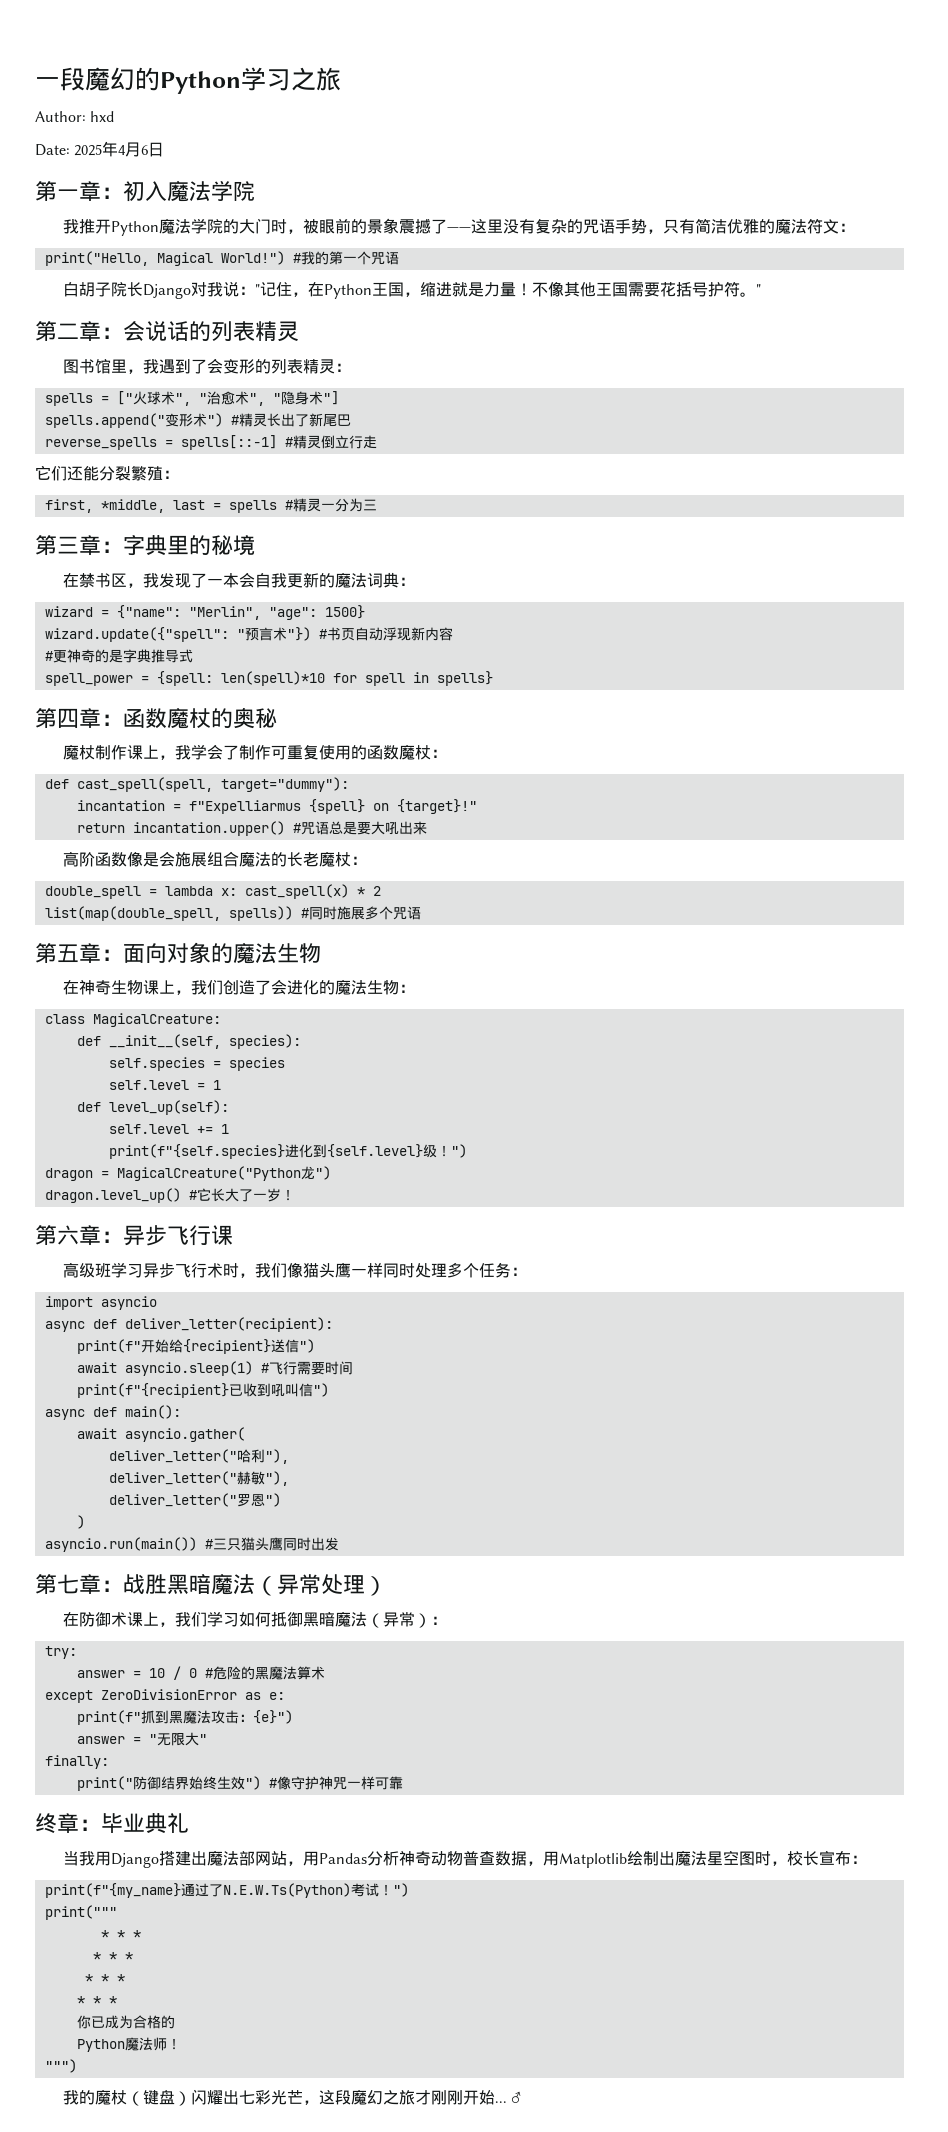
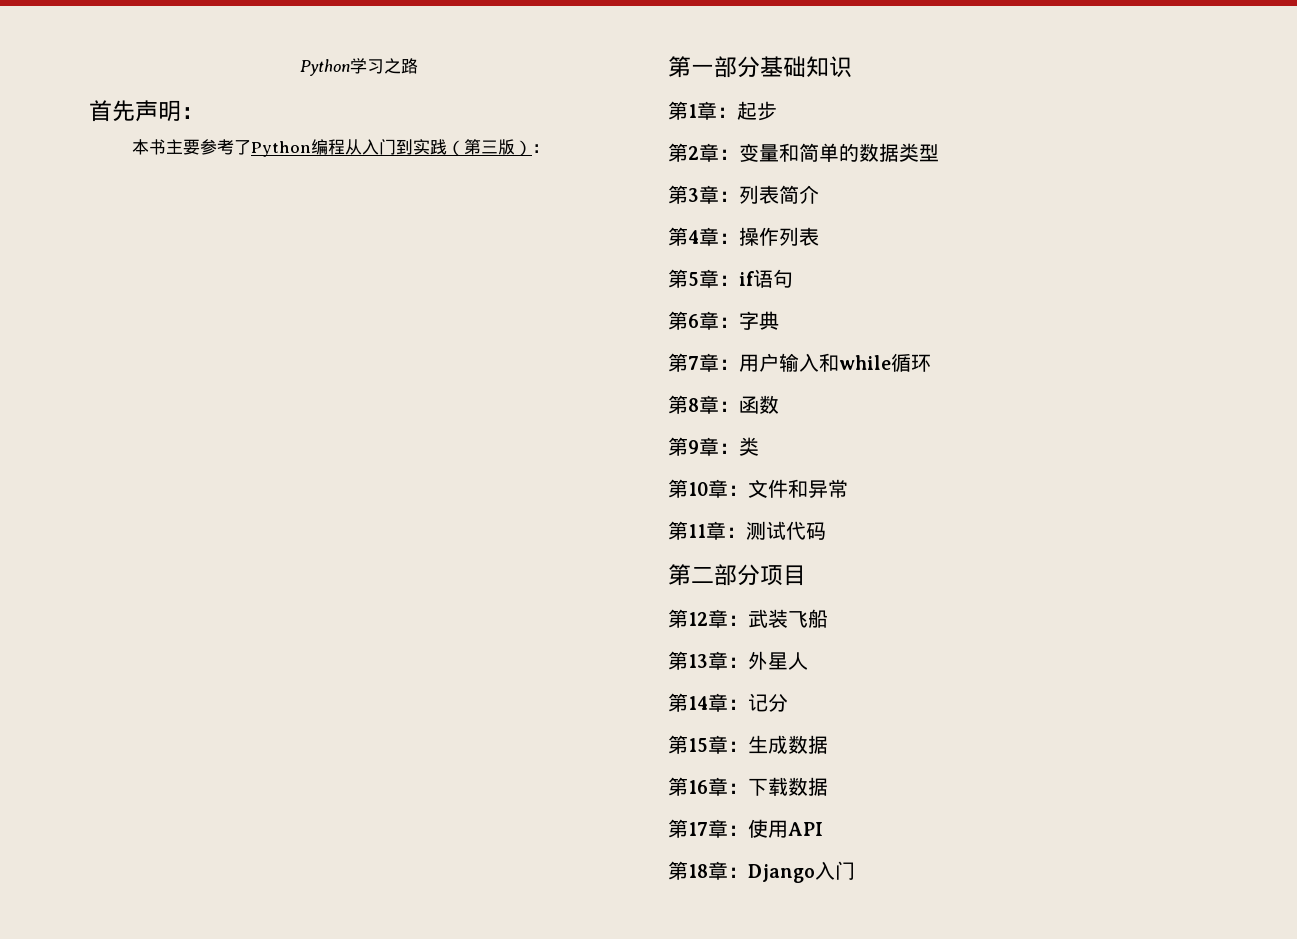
[35,67,341,94] [35,111,115,122] [35,141,165,157] [35,181,255,202] [62,218,855,236] [44,251,399,266] [62,281,761,299] [35,321,299,342] [62,358,351,374] [44,391,339,406] [44,413,351,428] [44,435,377,450] [35,465,179,481] [44,498,377,513] [35,535,255,556] [62,572,415,588] [44,605,365,620] [44,627,453,642] [44,649,193,663] [44,671,493,686] [35,707,277,729] [62,744,447,760] [44,777,349,792] [76,799,477,814] [76,821,427,836] [62,851,367,867] [44,884,381,899] [44,906,421,921] [35,942,321,964] [62,979,415,995] [44,1013,221,1027] [76,1034,301,1049] [108,1057,285,1071] [108,1080,221,1090] [76,1100,229,1115] [108,1124,229,1134] [108,1144,467,1159] [44,1166,331,1181] [44,1188,295,1203] [35,1225,233,1246] [62,1262,527,1278] [44,1296,157,1310] [44,1317,333,1332] [76,1339,315,1354] [76,1361,353,1376] [76,1383,329,1398] [44,1405,181,1420] [76,1427,245,1442] [108,1449,289,1464] [108,1471,289,1486] [108,1493,281,1507] [76,1515,85,1529] [44,1537,339,1552] [35,1574,387,1596] [62,1611,447,1628] [44,1646,77,1659] [76,1666,325,1680] [44,1689,285,1703] [76,1710,293,1725] [76,1732,207,1746] [44,1755,109,1769] [76,1776,403,1791] [35,1813,189,1834] [62,1850,867,1868] [44,1883,409,1898] [44,1905,117,1920] [100,1930,141,1939] [92,1952,133,1961] [84,1974,125,1983] [76,1996,117,2005] [76,2015,175,2029] [76,2037,181,2052] [44,2059,77,2073] [62,2089,522,2106] 一段魔幻的Python学习之旅 // Author: hxd // Date: 2025年4月6日 // 第一章：初入魔法学院 // 我推开Python魔法学院的大门时，被眼前的景象震撼了——这里没有复杂的咒语手势，只有简洁优雅的魔法符文： // print("Hello, Magical World!") #我的第一个咒语 // 白胡子院长Django对我说："记住，在Python王国，缩进就是力量！不像其他王国需要花括号护符。" // 第二章：会说话的列表精灵 // 图书馆里，我遇到了会变形的列表精灵： // spells = ["火球术", "治愈术", "隐身术"] // spells.append("变形术") #精灵长出了新尾巴 // reverse_spells = spells[::-1] #精灵倒立行走 // 它们还能分裂繁殖： // first, *middle, last = spells #精灵一分为三 // 第三章：字典里的秘境 // 在禁书区，我发现了一本会自我更新的魔法词典： // wizard = {"name": "Merlin", "age": 1500} // wizard.update({"spell": "预言术"}) #书页自动浮现新内容 // #更神奇的是字典推导式 // spell_power = {spell: len(spell)*10 for spell in spells} // 第四章：函数魔杖的奥秘 // 魔杖制作课上，我学会了制作可重复使用的函数魔杖： // def cast_spell(spell, target="dummy"): // incantation = f"Expelliarmus {spell} on {target}!" // return incantation.upper() #咒语总是要大吼出来 // 高阶函数像是会施展组合魔法的长老魔杖： // double_spell = lambda x: cast_spell(x) * 2 // list(map(double_spell, spells)) #同时施展多个咒语 // 第五章：面向对象的魔法生物 // 在神奇生物课上，我们创造了会进化的魔法生物： // class MagicalCreature: // def __init__(self, species): // self.species = species // self.level = 1 // def level_up(self): // self.level += 1 // print(f"{self.species}进化到{self.level}级！") // dragon = MagicalCreature("Python龙") // dragon.level_up() #它长大了一岁！ // 第六章：异步飞行课 // 高级班学习异步飞行术时，我们像猫头鹰一样同时处理多个任务： // import asyncio // async def deliver_letter(recipient): // print(f"开始给{recipient}送信") // await asyncio.sleep(1) #飞行需要时间 // print(f"{recipient}已收到吼叫信") // async def main(): // await asyncio.gather( // deliver_letter("哈利"), // deliver_letter("赫敏"), // deliver_letter("罗恩") // ) // asyncio.run(main()) #三只猫头鹰同时出发 // 第七章：战胜黑暗魔法（异常处理） // 在防御术课上，我们学习如何抵御黑暗魔法（异常）： // try: // answer = 10 / 0 #危险的黑魔法算术 // except ZeroDivisionError as e: // print(f"抓到黑魔法攻击：{e}") // answer = "无限大" // finally: // print("防御结界始终生效") #像守护神咒一样可靠 // 终章：毕业典礼 // 当我用Django搭建出魔法部网站，用Pandas分析神奇动物普查数据，用Matplotlib绘制出魔法星空图时，校长宣布： // print(f"{my_name}通过了N.E.W.Ts(Python)考试！") // print(""" // * * * // * * * // * * * // * * * // 你已成为合格的 // Python魔法师！ // """) // 我的魔杖（键盘）闪耀出七彩光芒，这段魔幻之旅才刚刚开始... ♂ -> [300,58,418,76] [89,100,204,122] [132,139,550,157] [668,56,852,78] [668,101,777,121] [668,143,939,162] [668,185,819,204] [668,227,819,246] [668,269,793,288] [668,311,779,330] [668,353,931,372] [668,395,779,414] [668,437,759,456] [668,479,848,498] [668,521,826,540] [668,564,806,586] [668,609,828,628] [668,651,808,670] [668,693,788,712] [668,735,828,754] [668,777,828,796] [668,819,823,838] [668,861,855,883] Python学习之路 // 首先声明： // 本书主要参考了Python编程从入门到实践（第三版）： // 第一部分基础知识 // 第1章：起步 // 第2章：变量和简单的数据类型 // 第3章：列表简介 // 第4章：操作列表 // 第5章：if语句 // 第6章：字典 // 第7章：用户输入和while循环 // 第8章：函数 // 第9章：类 // 第10章：文件和异常 // 第11章：测试代码 // 第二部分项目 // 第12章：武装飞船 // 第13章：外星人 // 第14章：记分 // 第15章：生成数据 // 第16章：下载数据 // 第17章：使用API // 第18章：Django入门

